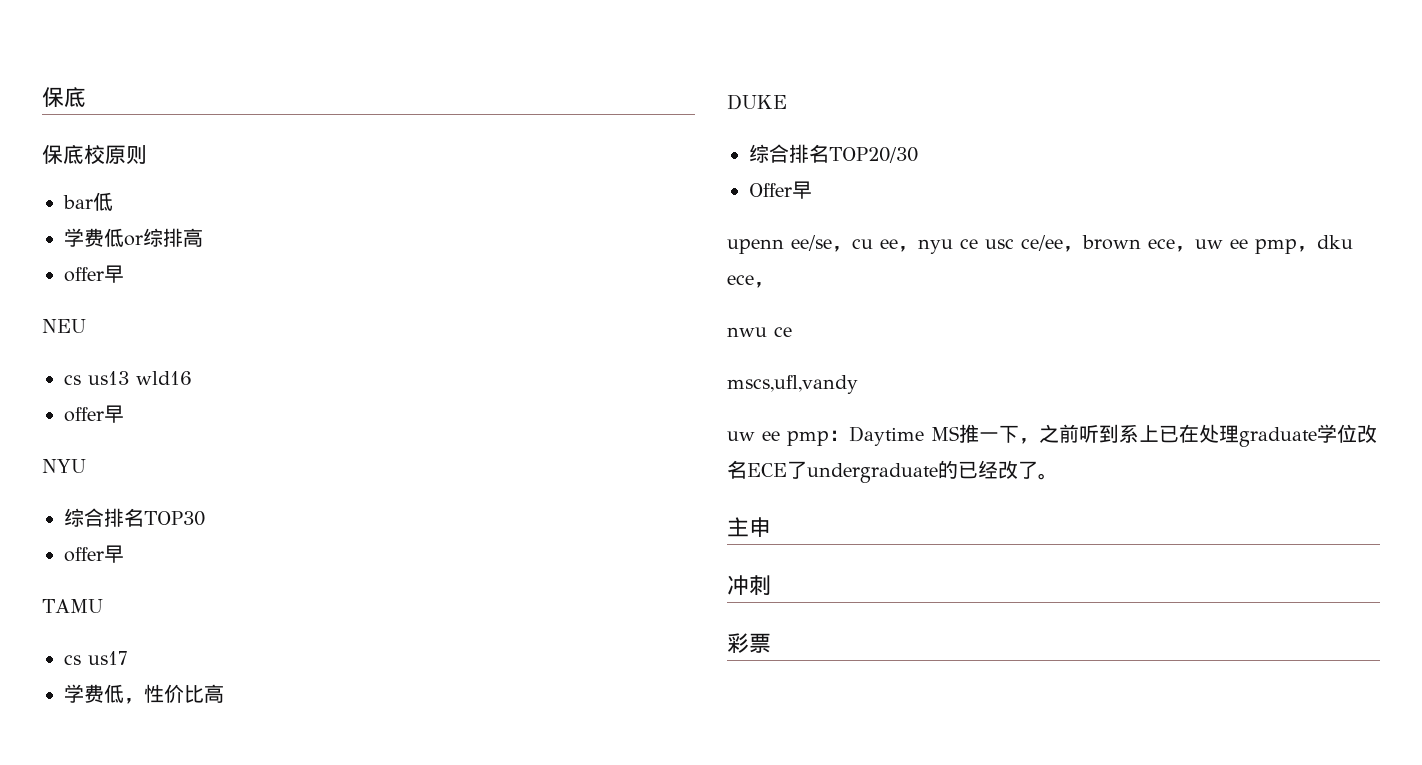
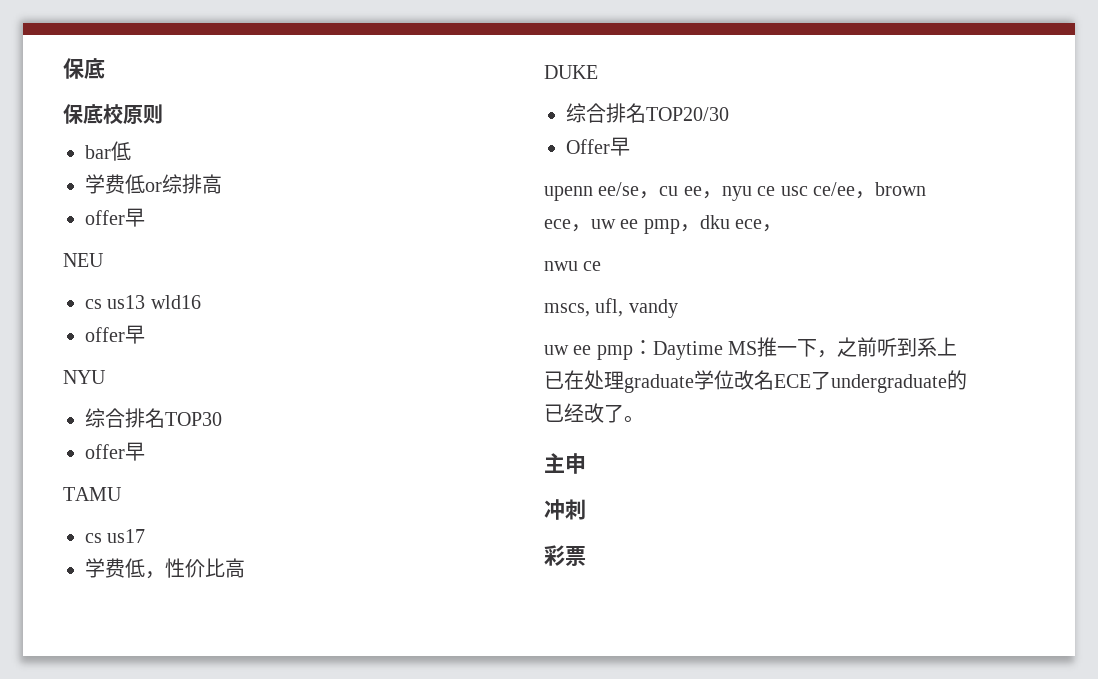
[727,375,858,394] mscs,ufl,vandy -> [544,298,678,318] mscs, ufl, vandy

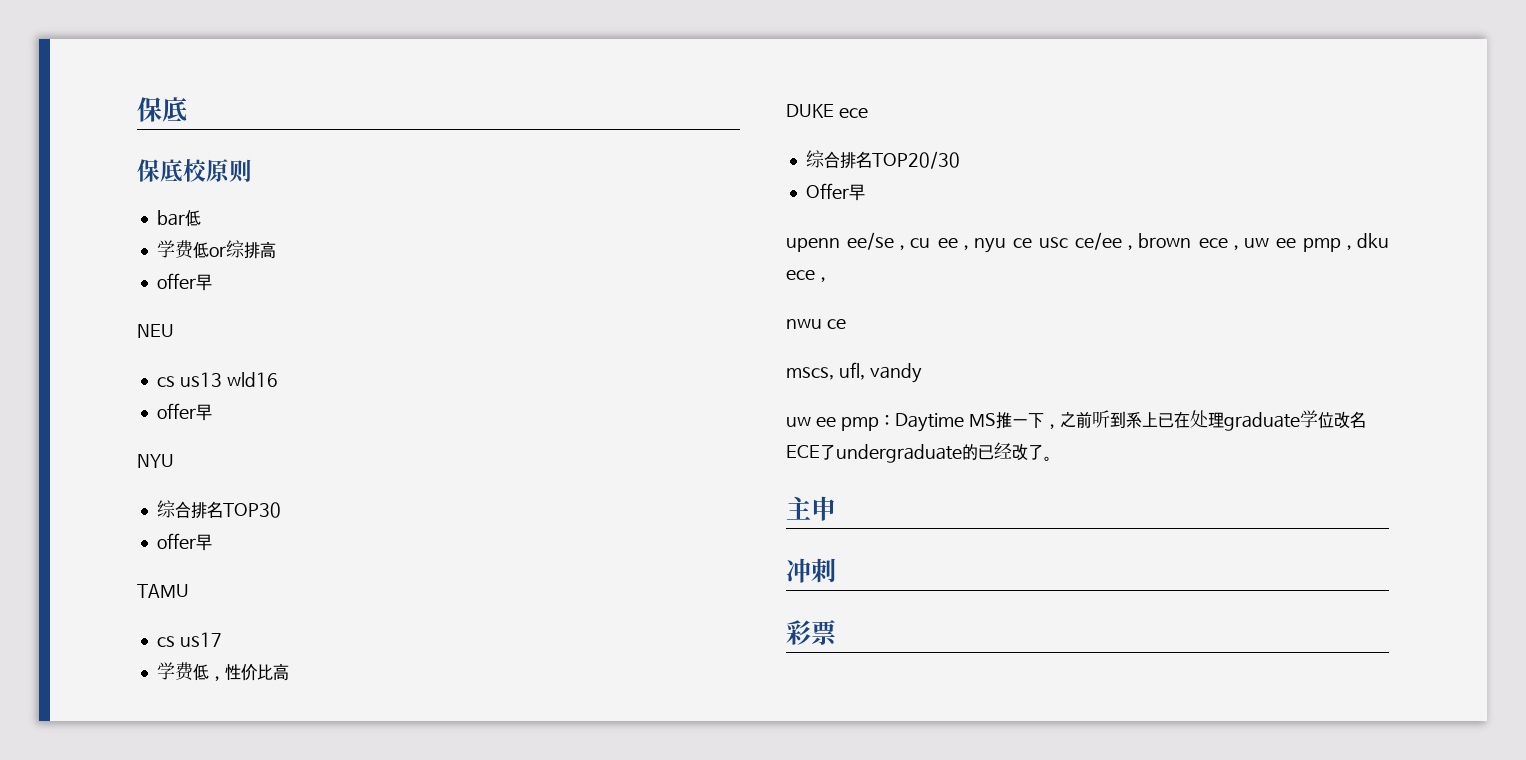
(598, 72) none -> [838,108,868,118] ece

